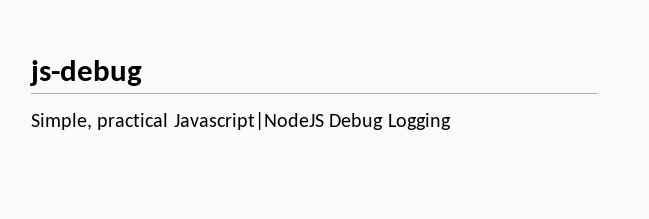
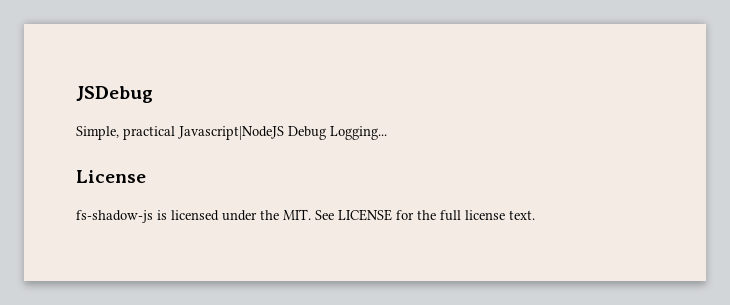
[30,60,142,86] js-debug -> [76,86,153,103] JSDebug
[387,113,451,130] Logging -> [330,126,387,140] [76,170,146,183] [76,209,535,223] Logging... // License // fs-shadow-js is licensed under the MIT. See LICENSE for the full license text.

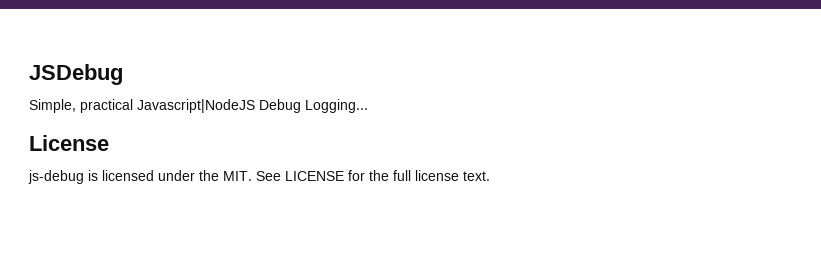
[76,210,153,223] fs-shadow-js -> [28,170,84,184] js-debug

